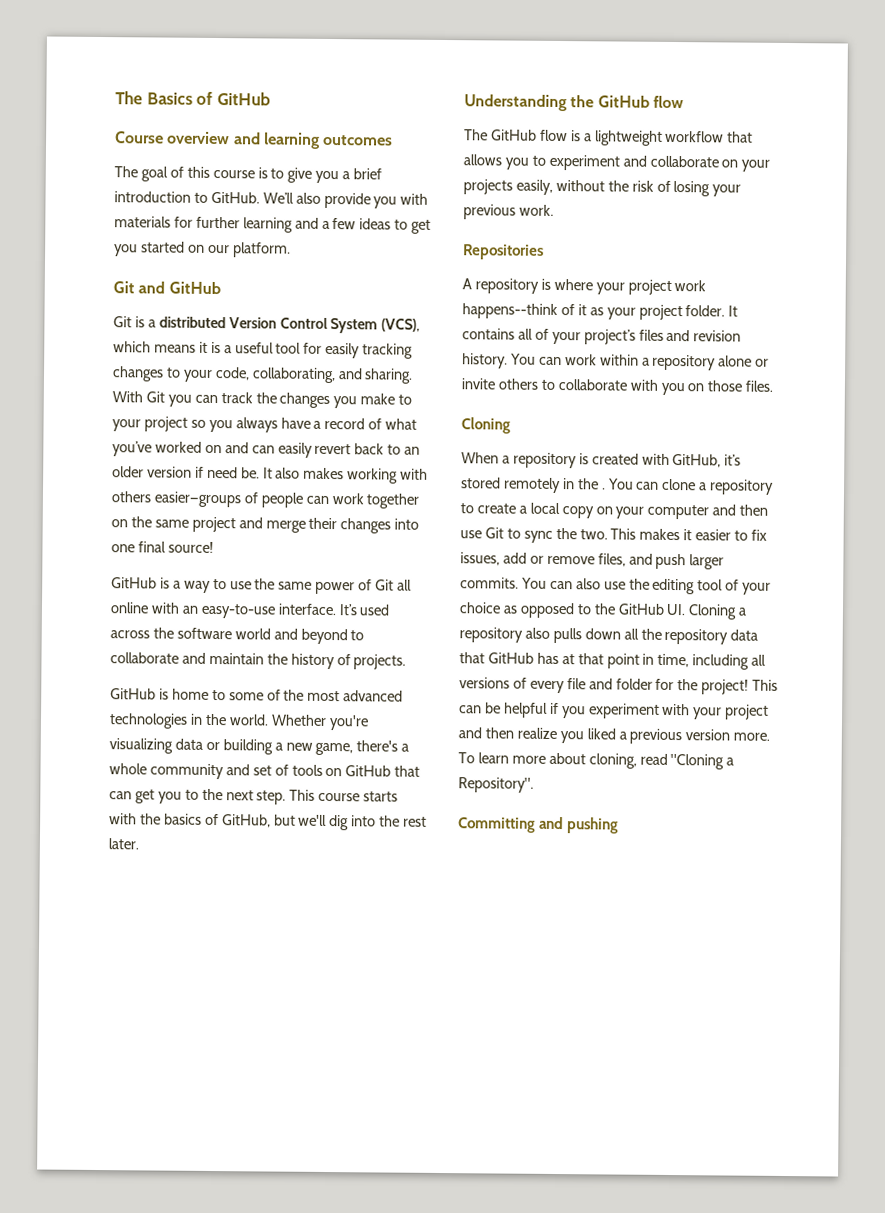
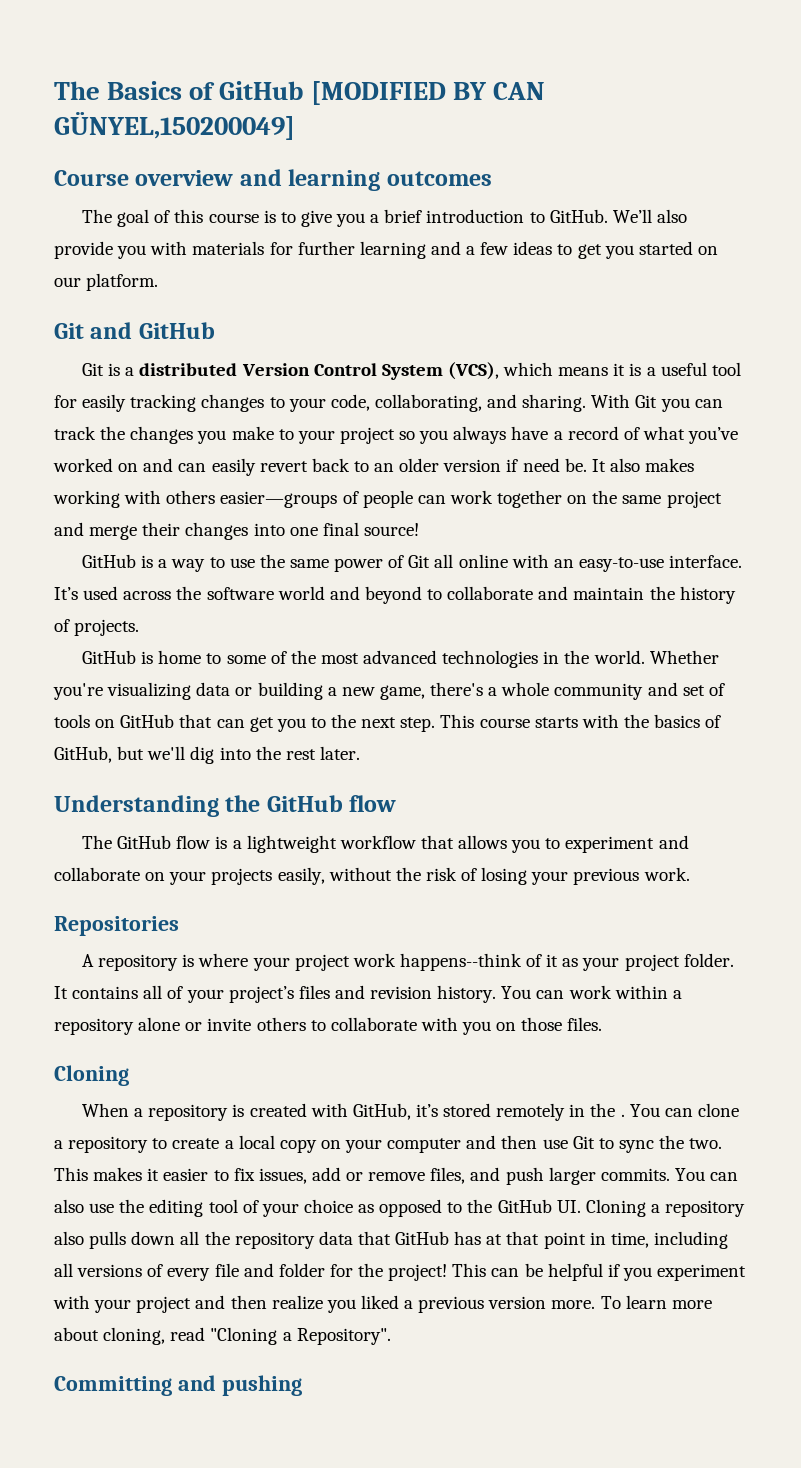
(271, 99) none -> [310,81,545,105] [54,112,295,140] [MODIFIED BY CAN GÜNYEL,150200049]

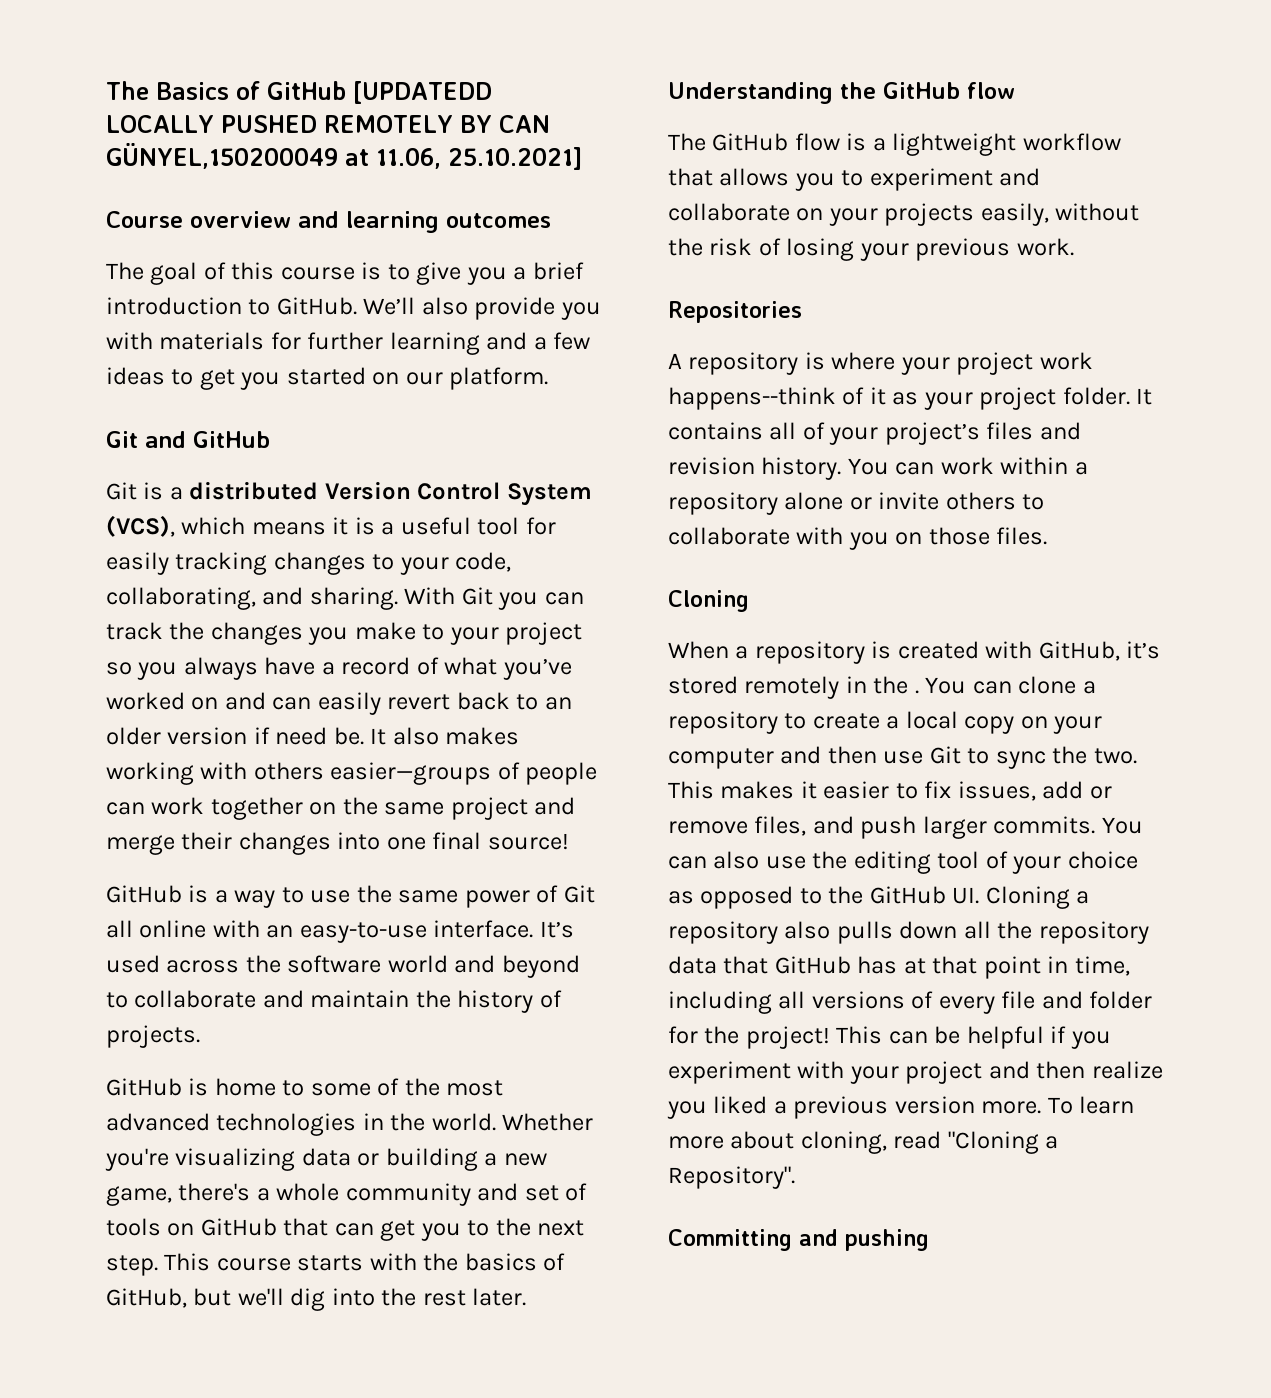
[310,81,545,105] [54,112,295,140] [MODIFIED BY CAN GÜNYEL,150200049] -> [353,81,492,104] [106,115,550,133] [106,143,582,170] [UPDATEDD LOCALLY PUSHED REMOTELY BY CAN GÜNYEL,150200049 at 11.06, 25.10.2021]

